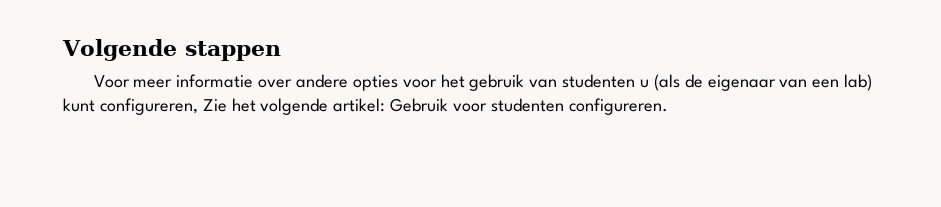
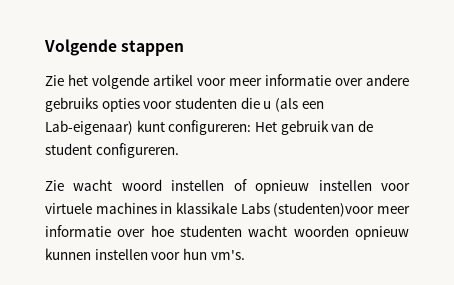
[93,75,130,88] Voor -> [45,74,226,89] Zie het volgende artikel voor
(349, 81) none -> [45,97,98,112] gebruiks
[440,74,873,91] [63,98,668,115] het gebruik van studenten u (als de eigenaar van een lab) kunt configureren, Zie het volgende artikel: Gebruik voor studenten configureren. -> [174,97,324,112] [45,120,373,135] [45,143,179,158] [45,179,411,194] [45,202,410,217] [45,225,409,240] [45,248,245,260] studenten die u (als een Lab-eigenaar) kunt configureren: Het gebruik van de student configureren. // Zie wacht woord instellen of opnieuw instellen voor virtuele machines in klassikale Labs (studenten)voor meer informatie over hoe studenten wacht woorden opnieuw kunnen instellen voor hun vm's.

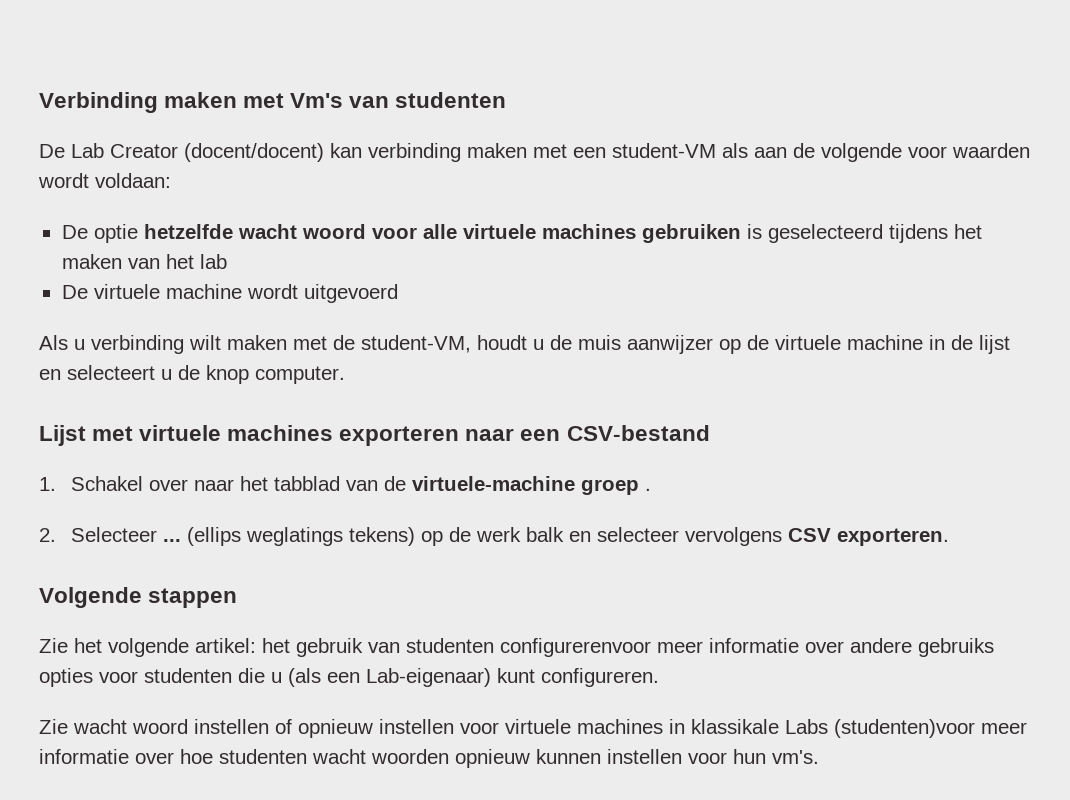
(44, 47) none -> [39,92,507,113] [39,143,1030,162] [38,173,171,188] [61,224,982,243] [61,254,227,269] [61,284,398,303] [39,335,1010,354] [39,365,345,384] [39,425,710,446] [39,476,651,495] [39,527,949,546] Verbinding maken met Vm's van studenten // De Lab Creator (docent/docent) kan verbinding maken met een student-VM als aan de volgende voor waarden wordt voldaan: // De optie hetzelfde wacht woord voor alle virtuele machines gebruiken is geselecteerd tijdens het maken van het lab // De virtuele machine wordt uitgevoerd // Als u verbinding wilt maken met de student-VM, houdt u de muis aanwijzer op de virtuele machine in de lijst en selecteert u de knop computer. // Lijst met virtuele machines exporteren naar een CSV-bestand // 1. Schakel over naar het tabblad van de virtuele-machine groep . // 2. Selecteer ... (ellips weglatings tekens) op de werk balk en selecteer vervolgens CSV exporteren. //
[153,74,226,86] artikel voor -> [195,638,651,657] artikel: het gebruik van studenten configurerenvoor
[168,120,373,135] [45,143,92,155] configureren: Het gebruik van de student -> (535, 675) none

